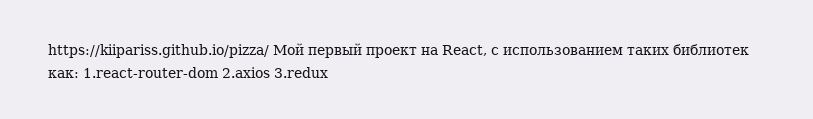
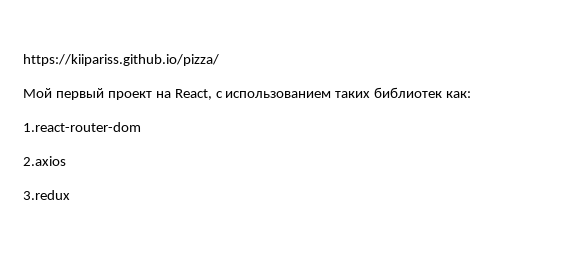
(269, 51) none -> (219, 60) //
(79, 74) none -> (472, 94) //
(218, 72) none -> (141, 127) //
(270, 72) none -> (66, 161) //

